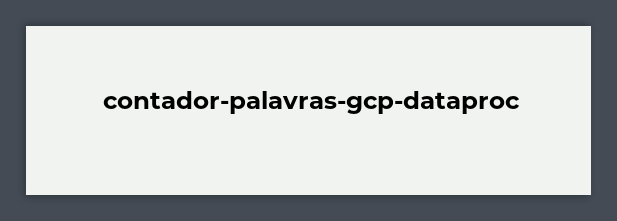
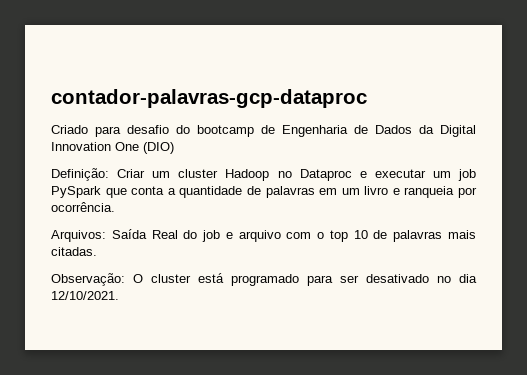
(520, 102) none -> [51,125,476,137] [51,142,174,154] [51,168,477,181] [51,186,477,198] [51,202,115,212] [51,229,477,242] [51,247,97,256] [51,273,477,286] [51,291,119,300] // Criado para desafio do bootcamp de Engenharia de Dados da Digital Innovation One (DIO) // Definição: Criar um cluster Hadoop no Dataproc e executar um job PySpark que conta a quantidade de palavras em um livro e ranqueia por ocorrência. // Arquivos: Saída Real do job e arquivo com o top 10 de palavras mais citadas. // Observação: O cluster está programado para ser desativado no dia 12/10/2021.

